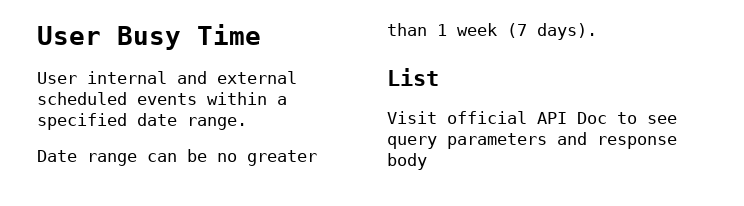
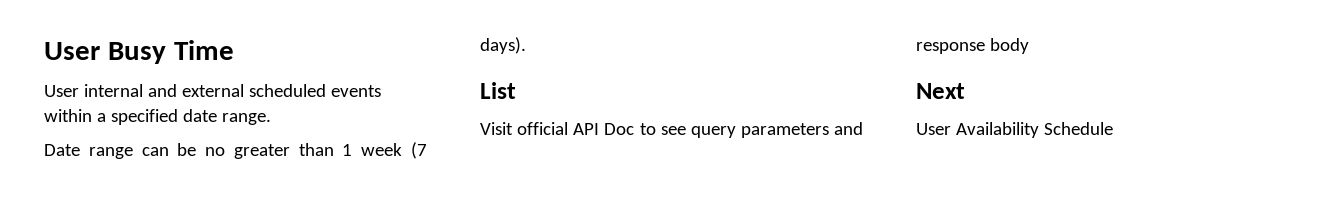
(427, 161) none -> [916,83,965,99] [916,122,1113,138] // Next // User Availability Schedule

